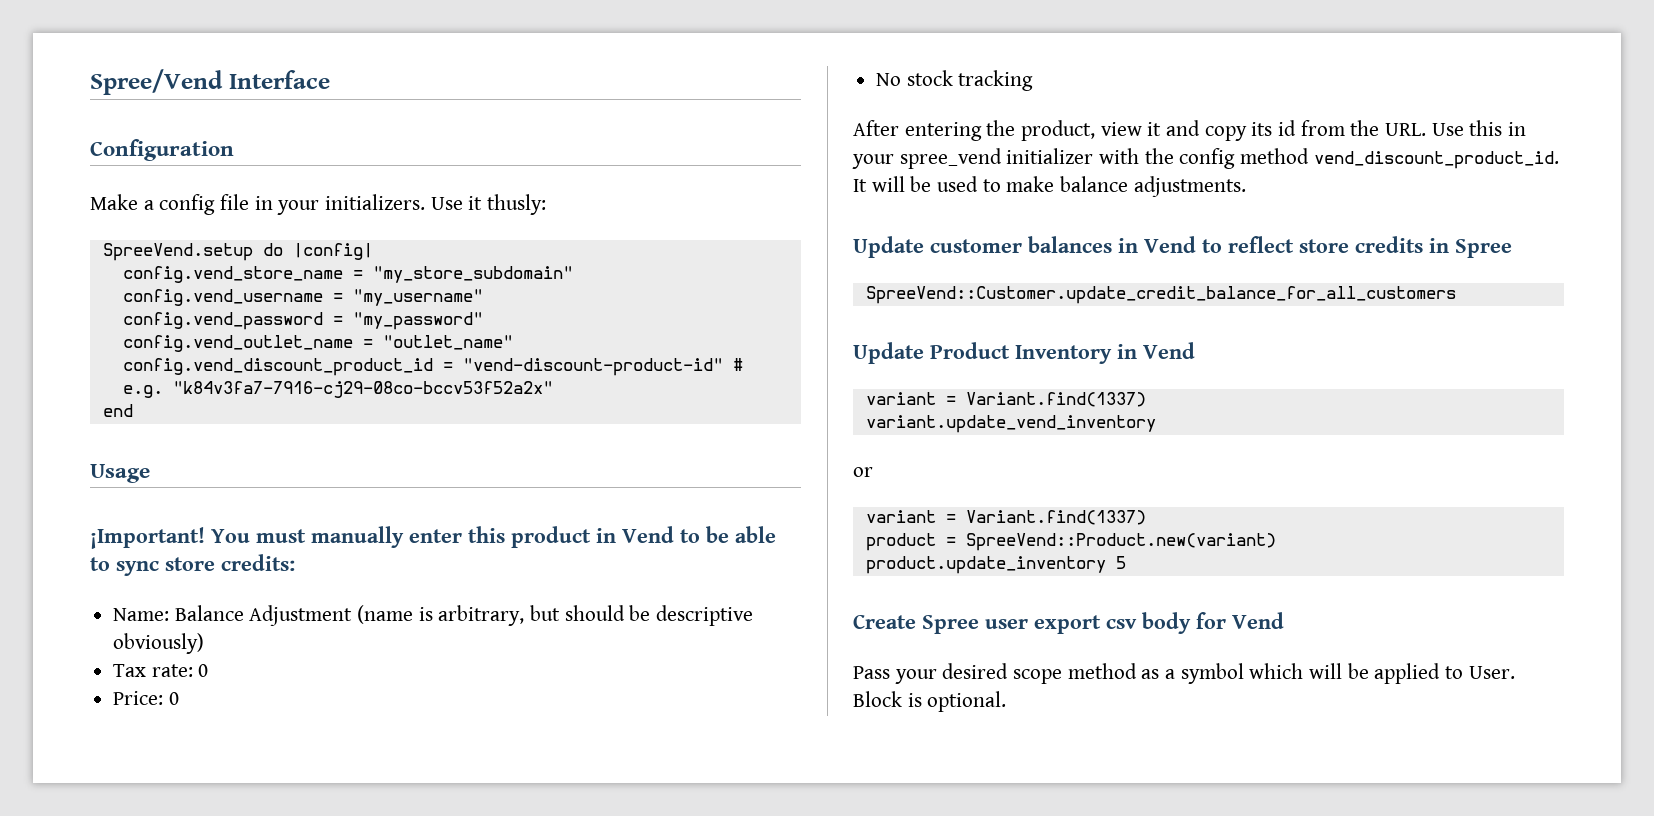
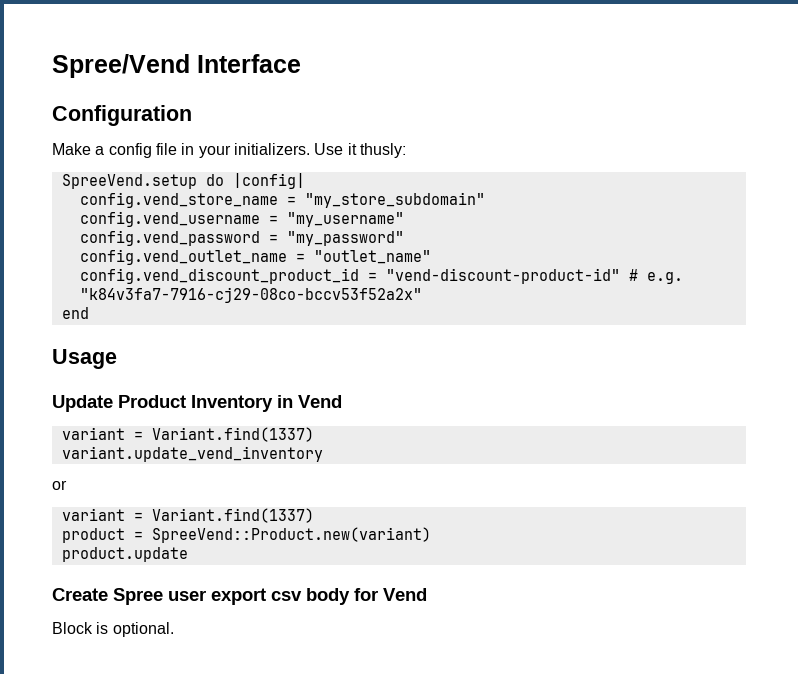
[90,526,776,549] [90,554,295,576] [113,605,754,626] [113,633,205,654] [113,664,209,677] [113,691,179,705] [876,70,1034,91] [853,120,1527,141] [852,148,1559,169] [853,176,1246,197] [853,236,1512,258] [865,286,1456,304] // ¡Important! You must manually enter this product in Vend to be able to sync store credits: // Name: Balance Adjustment (name is arbitrary, but should be descriptive obviously) // Tax rate: 0 // Price: 0 // No stock tracking // After entering the product, view it and copy its id from the URL. Use this in your spree_vend initializer with the config method vend_discount_product_id. It will be used to make balance adjustments. // Update customer balances in Vend to reflect store credits in Spree // SpreeVend::Customer.update_credit_balance_for_all_customers -> (117, 359) none
[865,556,1126,574] product.update_inventory 5 -> [61,547,188,562] product.update
[853,663,1515,684] Pass your desired scope method as a symbol which will be applied to User. -> (427, 594) none

